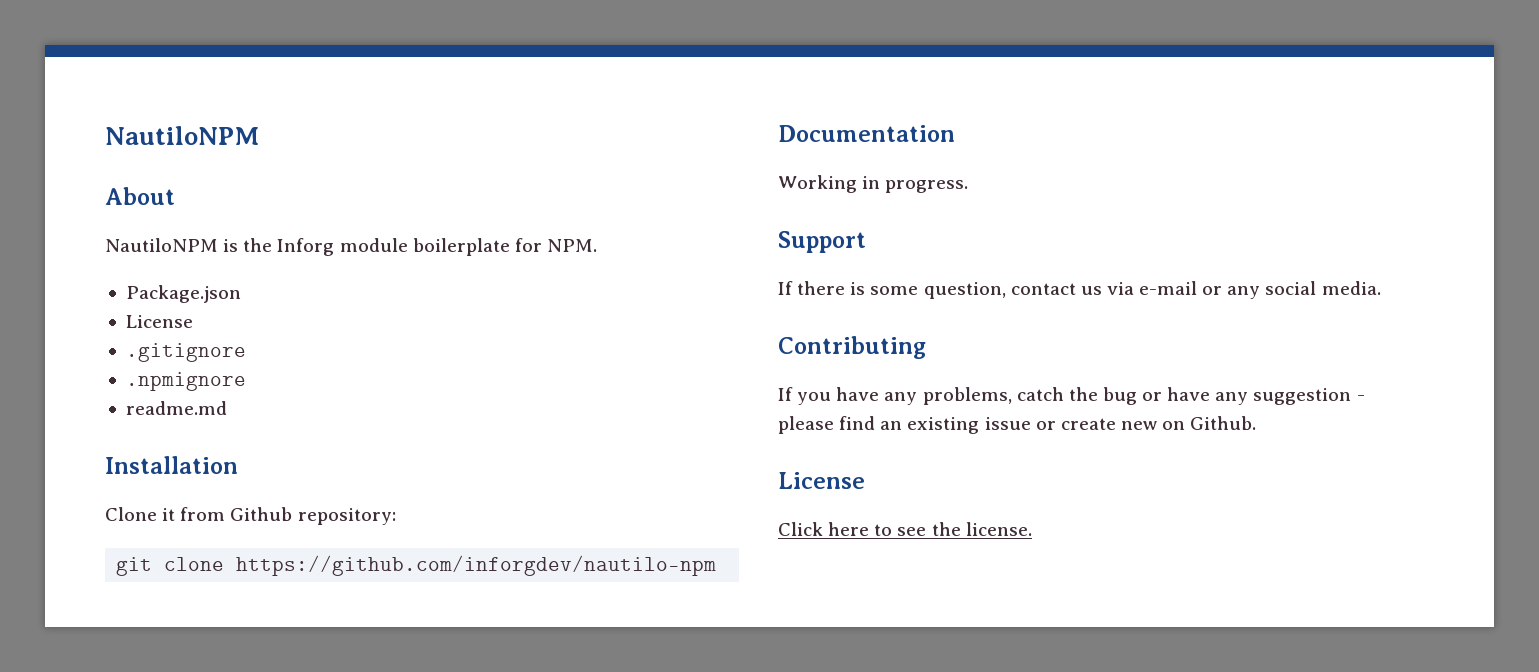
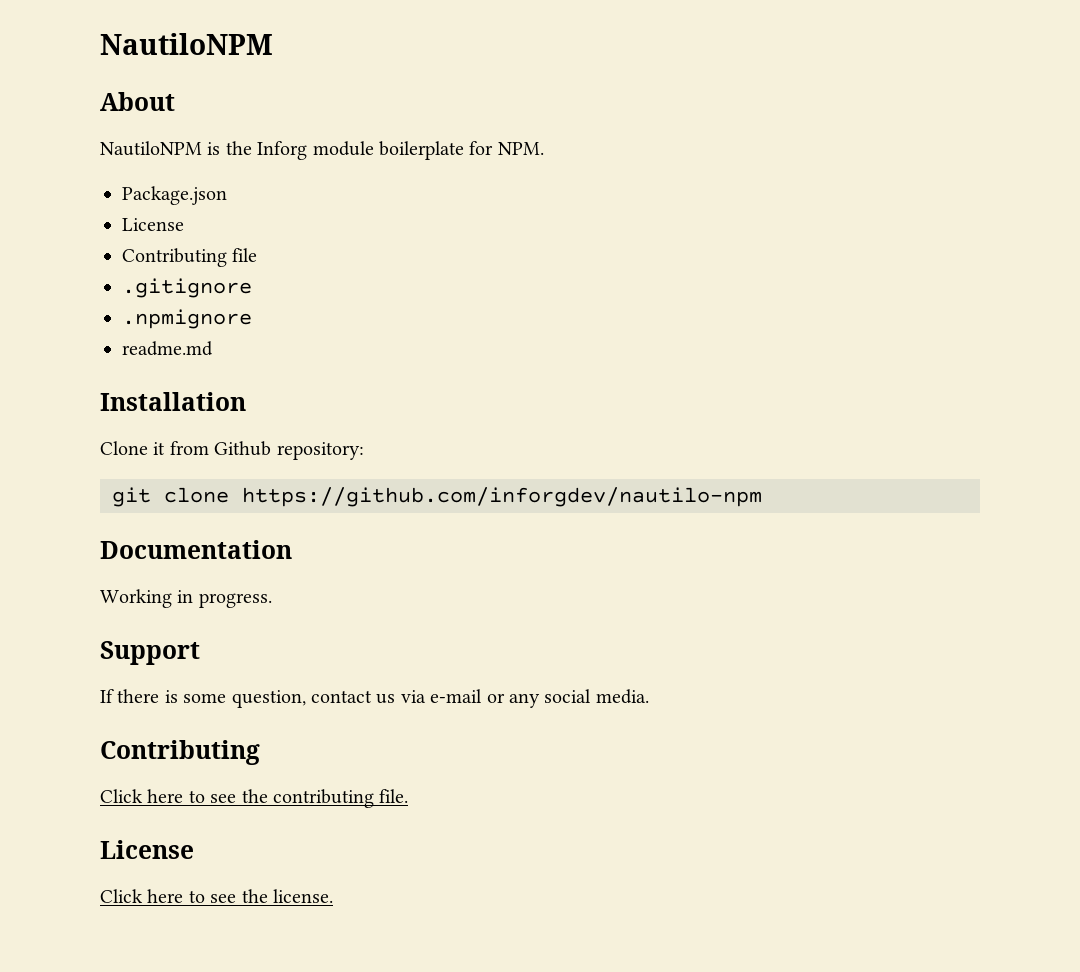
(193, 321) none -> [122,248,258,267] // Contributing file
[778,387,1365,405] [778,416,1257,434] If you have any problems, catch the bug or have any suggestion - please find an existing issue or create new on Github. -> [100,789,409,808] Click here to see the contributing file.

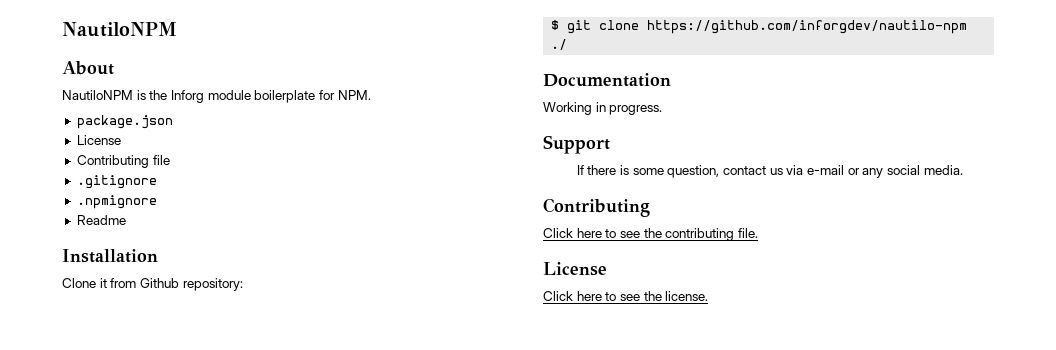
[122,186,227,205] Package.json -> [76,115,173,129] package.json
[122,341,213,356] readme.md -> [76,215,126,225] Readme
(364, 451) none -> [551,20,560,30] $
(762, 497) none -> [551,39,568,50] ./

